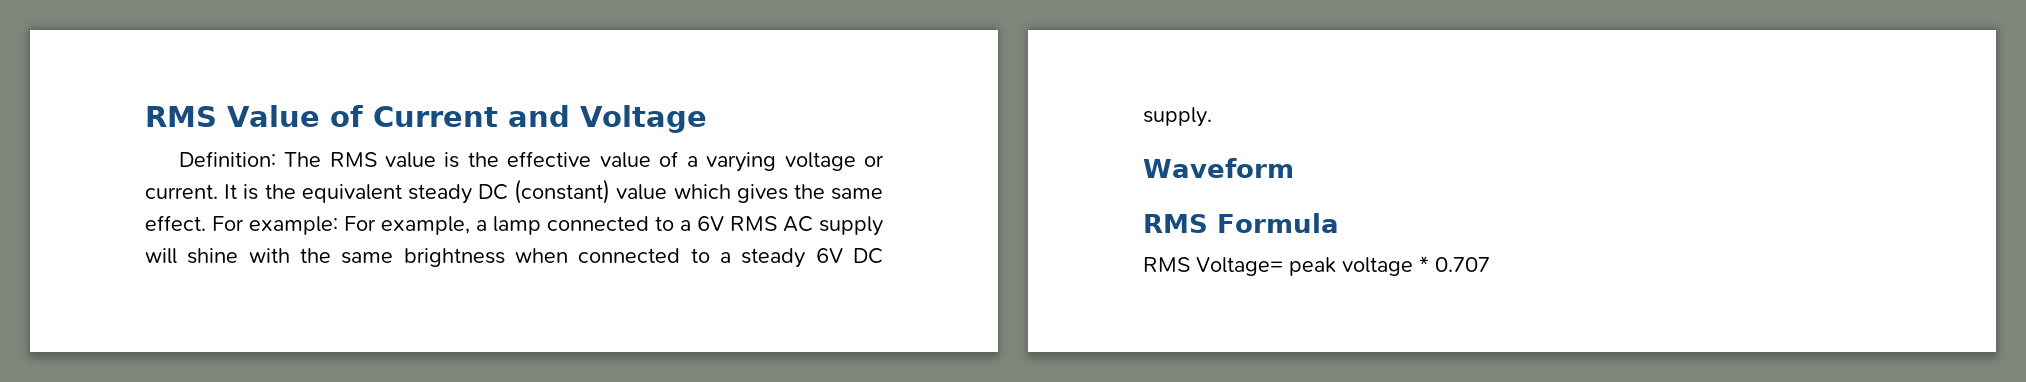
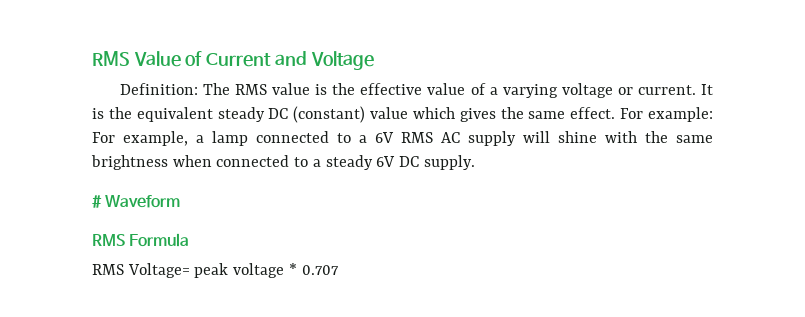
(1212, 117) none -> [92,195,102,208] #

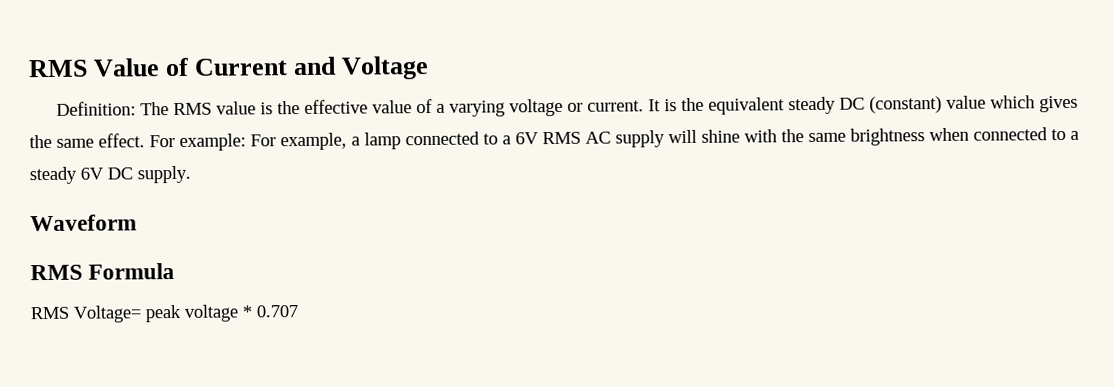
[92,195,102,208] # -> (191, 174) none

